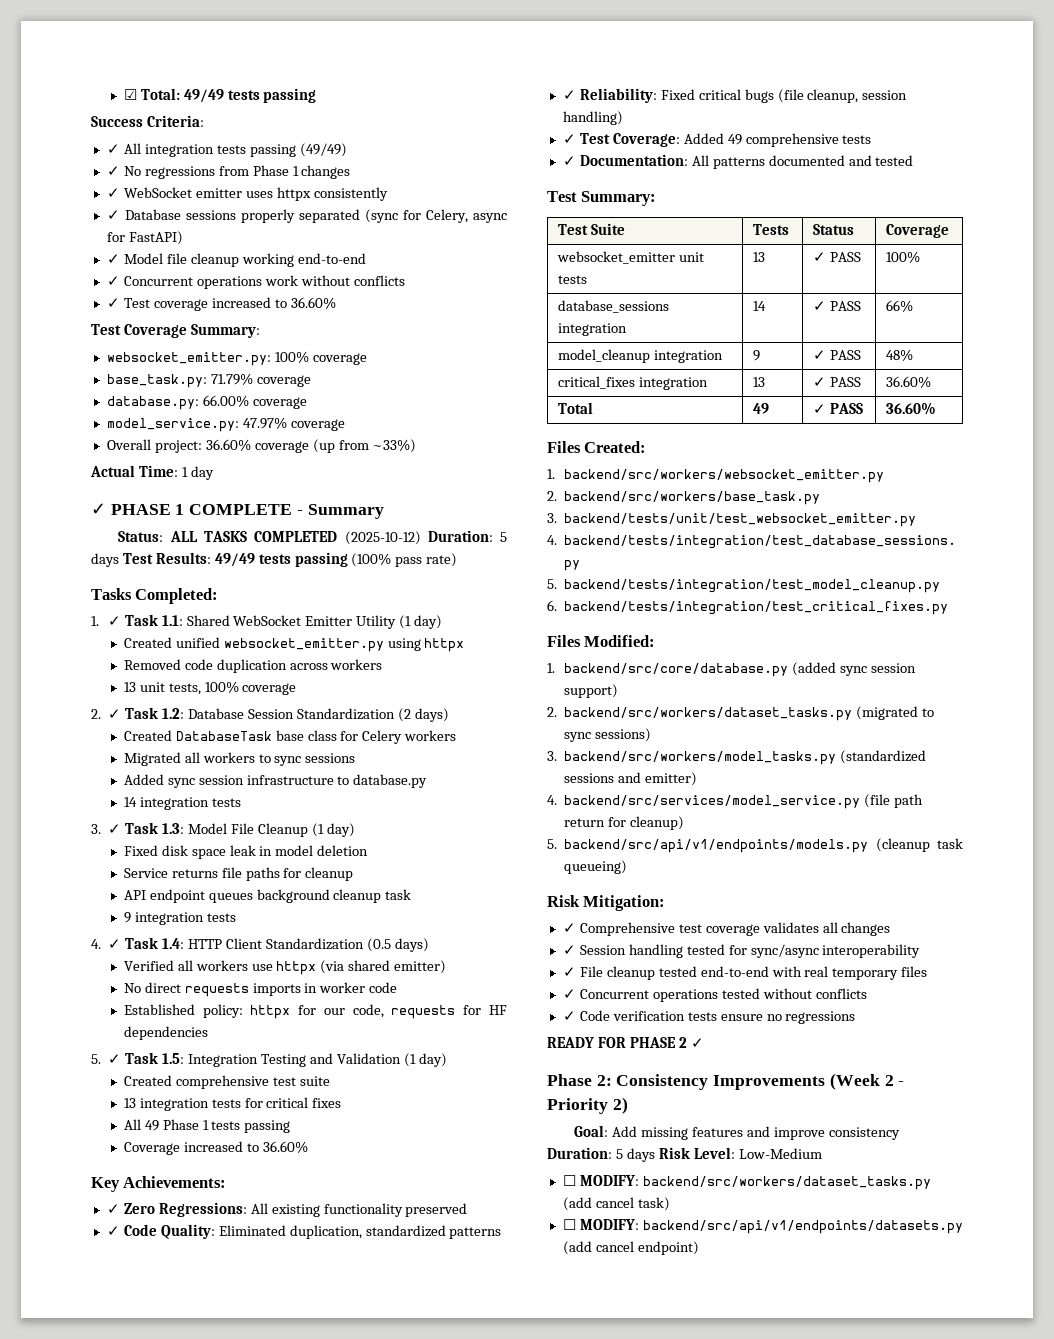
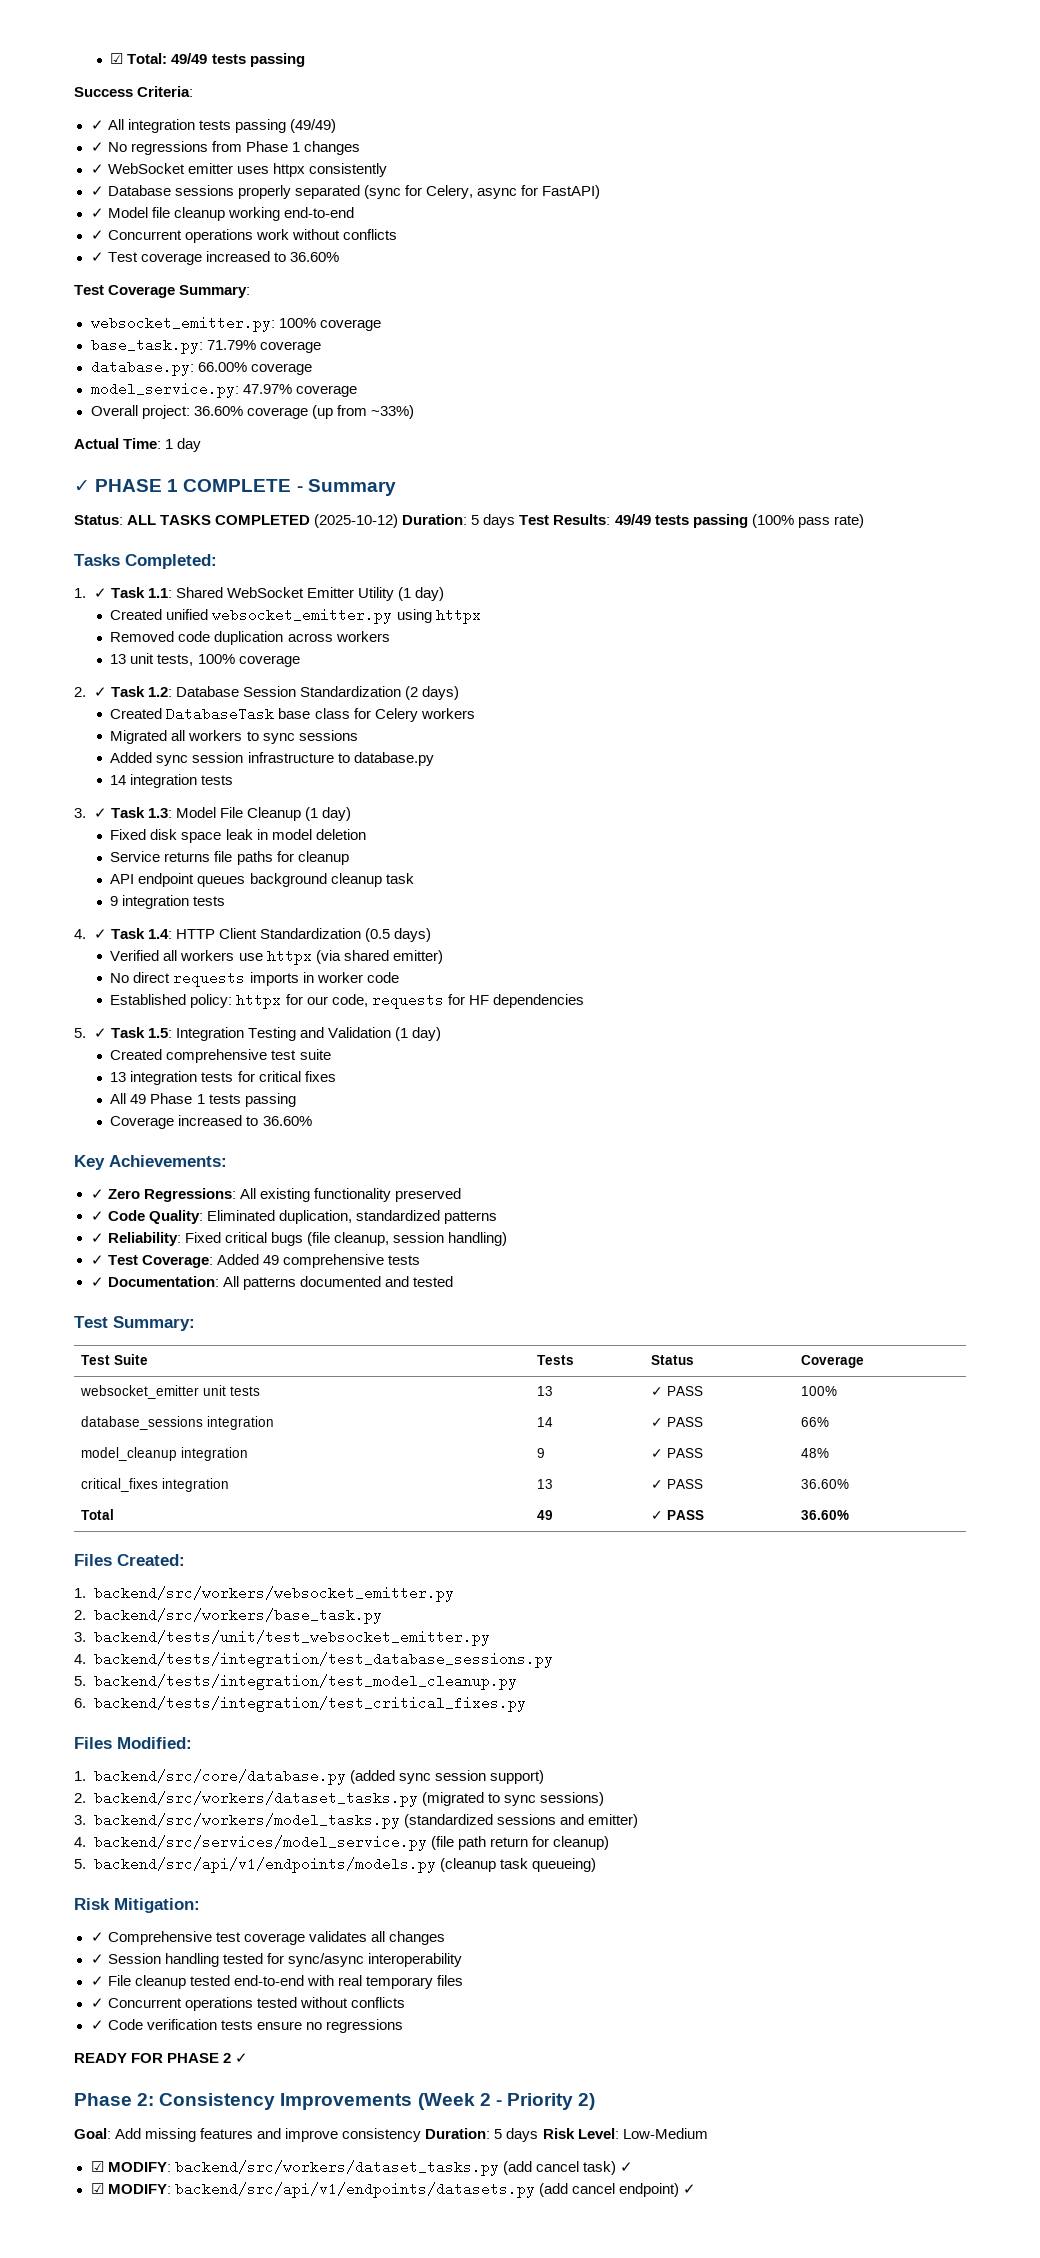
[562,1175,576,1186] ☐ -> [90,2161,104,2172] ☑
[562,1219,576,1230] // ☐ -> [619,2162,633,2172] [90,2183,104,2194] ✓ // ☑
(699, 1248) none -> [682,2184,696,2194] ✓

